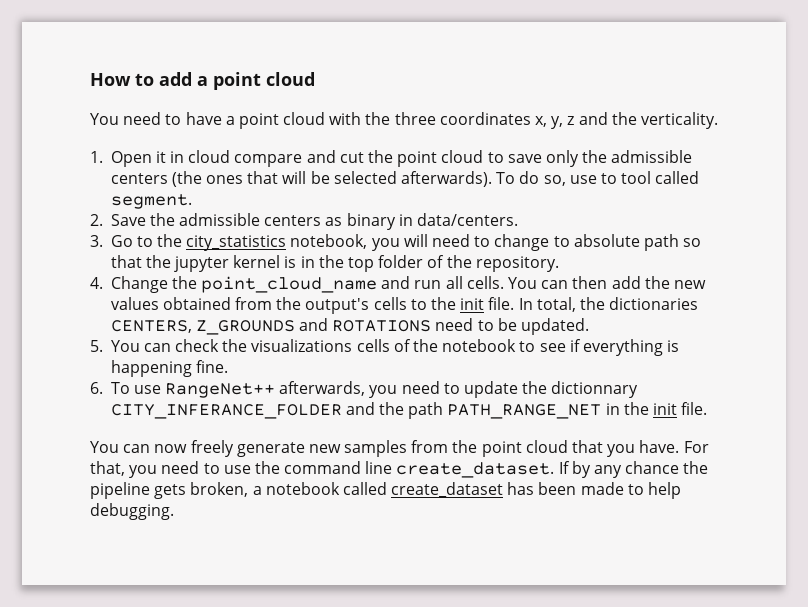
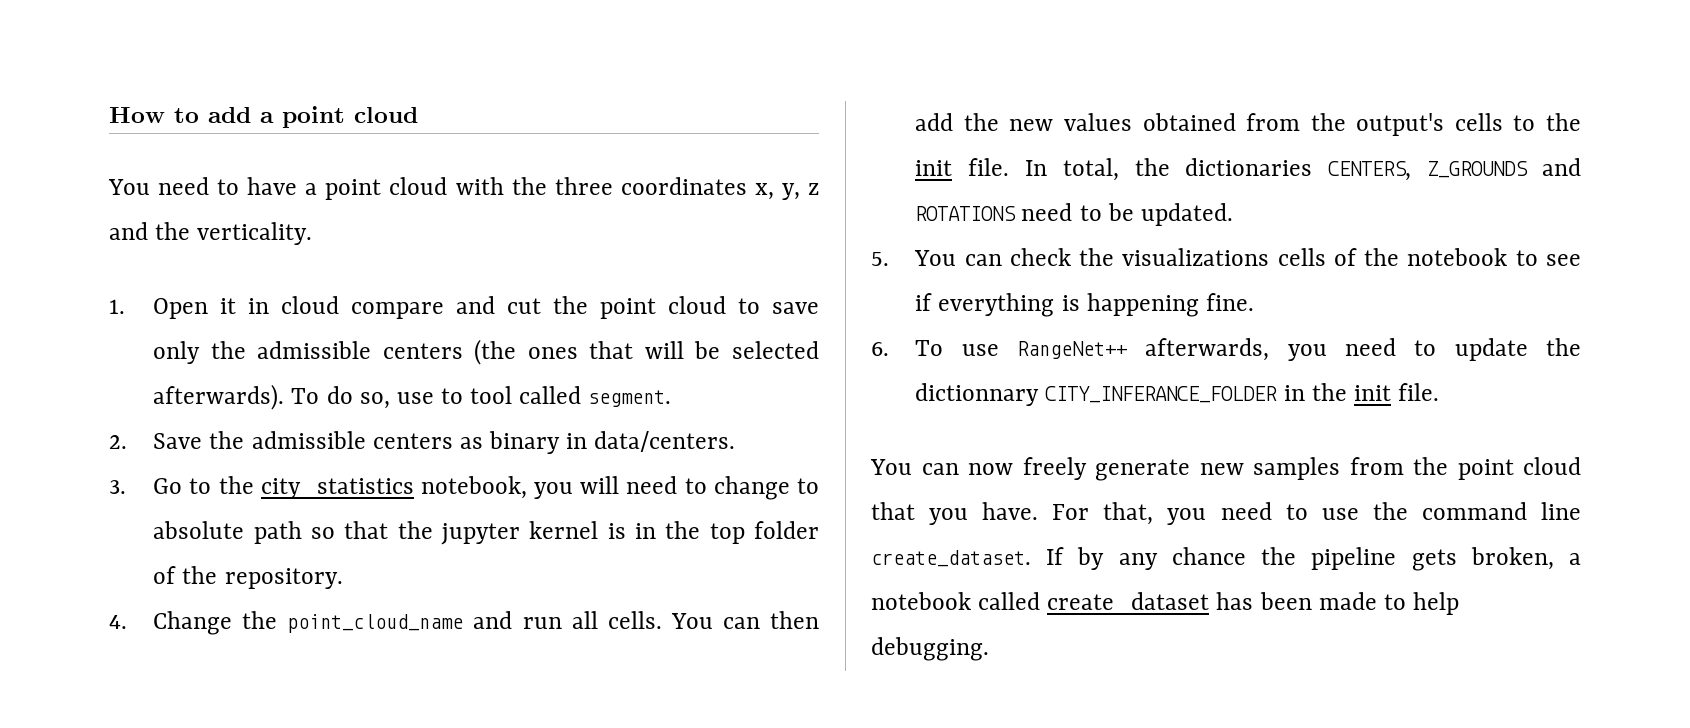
[345,402,602,419] and the path PATH_RANGE_NET -> (1278, 394) none

